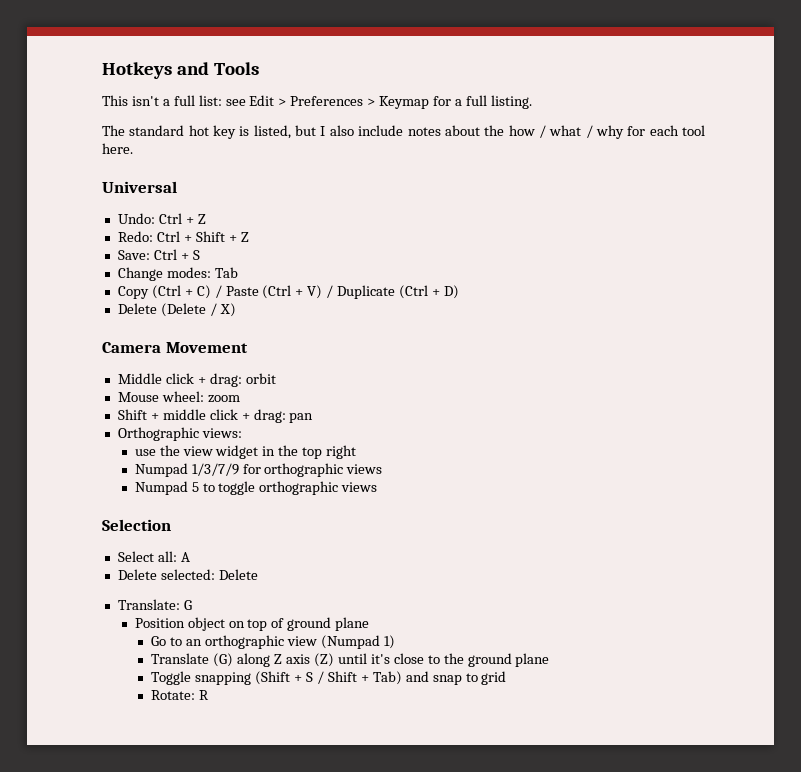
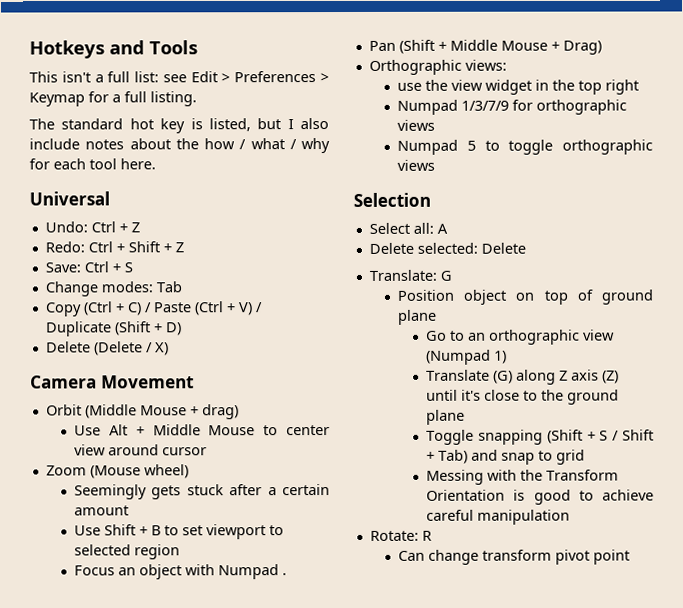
[399,285,429,299] (Ctrl -> [114,321,151,336] (Shift
[117,373,276,387] [117,391,240,403] [117,409,314,423] Middle click + drag: orbit // Mouse wheel: zoom // Shift + middle click + drag: pan -> [45,404,239,420] [74,424,330,436] [74,444,208,456] [45,464,189,479] [74,484,330,500] [74,505,130,516] [74,524,285,540] [74,544,181,560] [74,564,288,580] [368,39,602,55] Orbit (Middle Mouse + drag) // Use Alt + Middle Mouse to center view around cursor // Zoom (Mouse wheel) // Seemingly gets stuck after a certain amount // Use Shift + B to set viewport to selected region // Focus an object with Numpad . // Pan (Shift + Middle Mouse + Drag)
[151,690,210,700] Rotate: R -> [426,469,620,485] [426,489,654,505] [426,509,571,525] [369,530,432,541] [398,549,631,565] Messing with the Transform Orientation is good to achieve careful manipulation // Rotate: R // Can change transform pivot point

